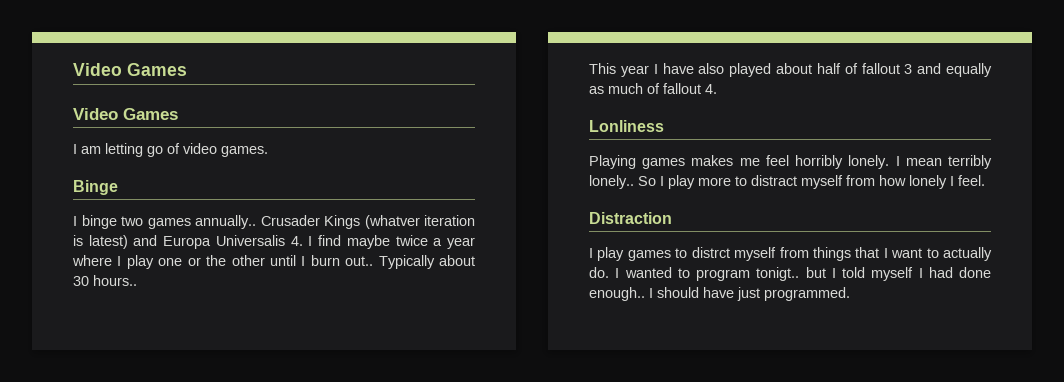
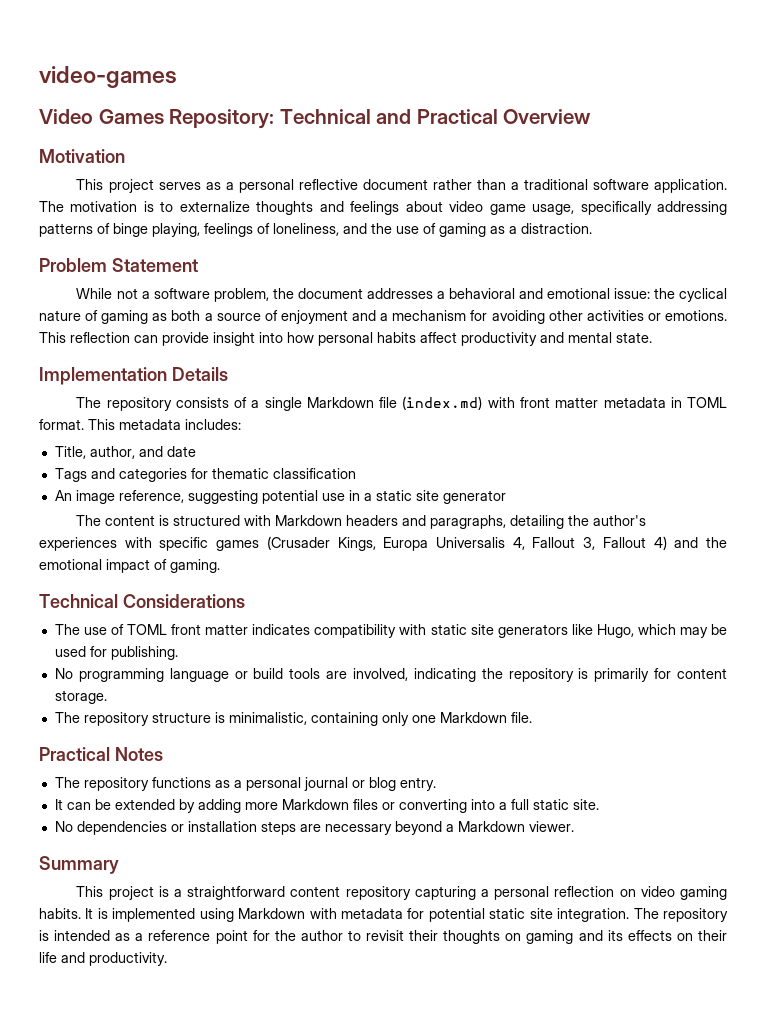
[73,63,187,76] [73,108,178,120] [73,143,268,157] [73,180,118,195] [73,215,475,229] [73,235,476,249] [72,255,476,269] [73,275,137,286] [589,63,992,77] [589,83,717,94] [589,120,664,132] [589,155,992,169] [589,175,985,189] [589,212,672,224] [589,247,992,261] [589,267,991,281] [589,287,850,301] Video Games // Video Games // I am letting go of video games. // Binge // I binge two games annually.. Crusader Kings (whatver iteration is latest) and Europa Universalis 4. I find maybe twice a year where I play one or the other until I burn out.. Typically about 30 hours.. // This year I have also played about half of fallout 3 and equally as much of fallout 4. // Lonliness // Playing games makes me feel horribly lonely. I mean terribly lonely.. So I play more to distract myself from how lonely I feel. // Distraction // I play games to distrct myself from things that I want to actually do. I wanted to program tonigt.. but I told myself I had done enough.. I should have just programmed. -> [39,66,177,88] [39,109,592,129] [39,149,125,163] [76,179,727,193] [39,201,727,215] [39,223,592,237] [39,258,198,272] [76,288,728,302] [39,310,728,324] [39,332,652,346] [39,367,228,385] [76,396,727,411] [39,419,241,430] [54,446,196,459] [54,468,356,482] [54,490,506,504] [76,515,647,529] [39,536,727,551] [39,559,220,573] [39,594,245,608] [54,624,727,638] [54,646,178,660] [54,668,727,682] [54,690,107,704] [54,712,532,726] [39,747,163,761] [54,777,436,791] [54,799,599,813] [54,821,574,835] [39,856,119,874] [76,886,728,900] [39,908,729,922] [39,930,727,944] [39,952,167,966] video-games // Video Games Repository: Technical and Practical Overview // Motivation // This project serves as a personal reflective document rather than a traditional software application. The motivation is to externalize thoughts and feelings about video game usage, specifically addressing patterns of binge playing, feelings of loneliness, and the use of gaming as a distraction. // Problem Statement // While not a software problem, the document addresses a behavioral and emotional issue: the cyclical nature of gaming as both a source of enjoyment and a mechanism for avoiding other activities or emotions. This reflection can provide insight into how personal habits affect productivity and mental state. // Implementation Details // The repository consists of a single Markdown file (index.md) with front matter metadata in TOML format. This metadata includes: // Title, author, and date // Tags and categories for thematic classification // An image reference, suggesting potential use in a static site generator // The content is structured with Markdown headers and paragraphs, detailing the author's experiences with specific games (Crusader Kings, Europa Universalis 4, Fallout 3, Fallout 4) and the emotional impact of gaming. // Technical Considerations // The use of TOML front matter indicates compatibility with static site generators like Hugo, which may be used for publishing. // No programming language or build tools are involved, indicating the repository is primarily for content storage. // The repository structure is minimalistic, containing only one Markdown file. // Practical Notes // The repository functions as a personal journal or blog entry. // It can be extended by adding more Markdown files or converting into a full static site. // No dependencies or installation steps are necessary beyond a Markdown viewer. // Summary // This project is a straightforward content repository capturing a personal reflection on video gaming habits. It is implemented using Markdown with metadata for potential static site integration. The repository is intended as a reference point for the author to revisit their thoughts on gaming and its effects on their life and productivity.

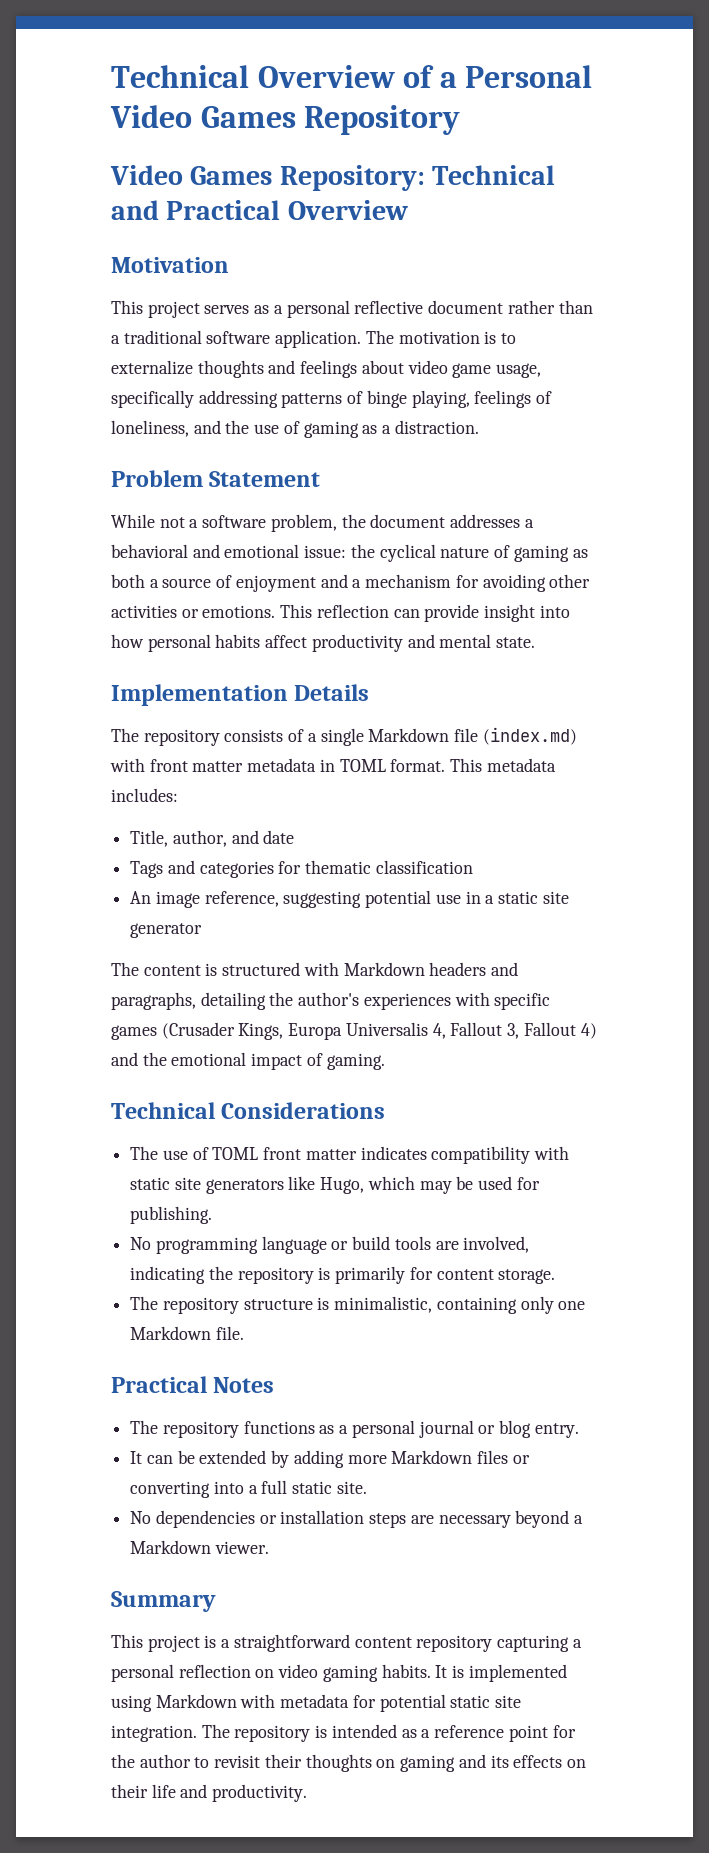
[39,66,177,88] video-games -> [111,65,593,88] [110,105,461,135] Technical Overview of a Personal Video Games Repository

